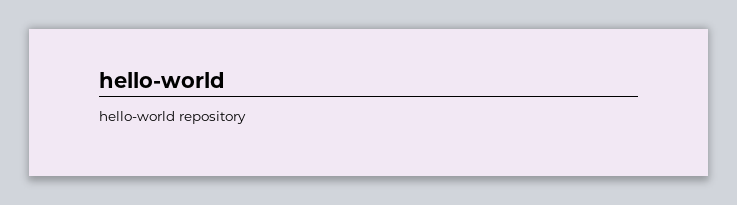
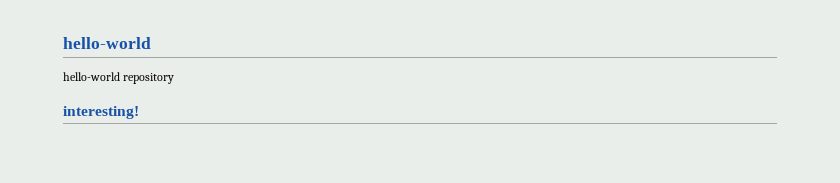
(246, 117) none -> [63,106,139,119] // interesting!

